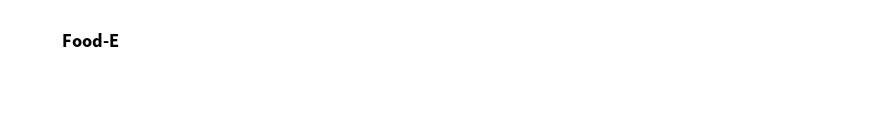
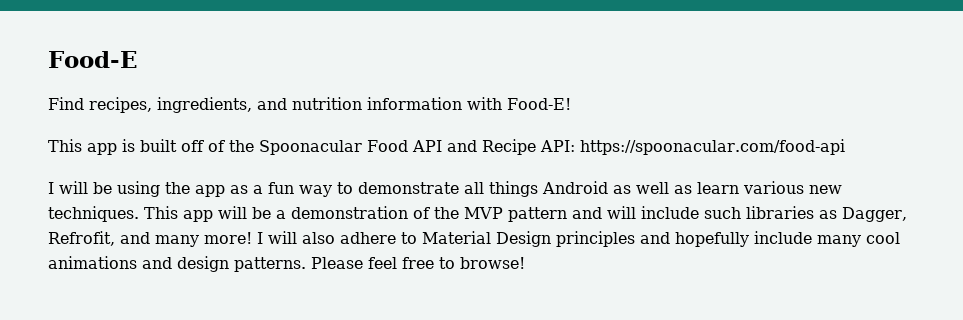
(119, 40) none -> [48,97,571,113] [48,139,845,155] [48,181,842,197] [48,206,907,222] [48,231,900,247] [48,256,525,272] // Find recipes, ingredients, and nutrition information with Food-E! // This app is built off of the Spoonacular Food API and Recipe API: https://spoonacular.com/food-api // I will be using the app as a fun way to demonstrate all things Android as well as learn various new techniques. This app will be a demonstration of the MVP pattern and will include such libraries as Dagger, Refrofit, and many more! I will also adhere to Material Design principles and hopefully include many cool animations and design patterns. Please feel free to browse!

